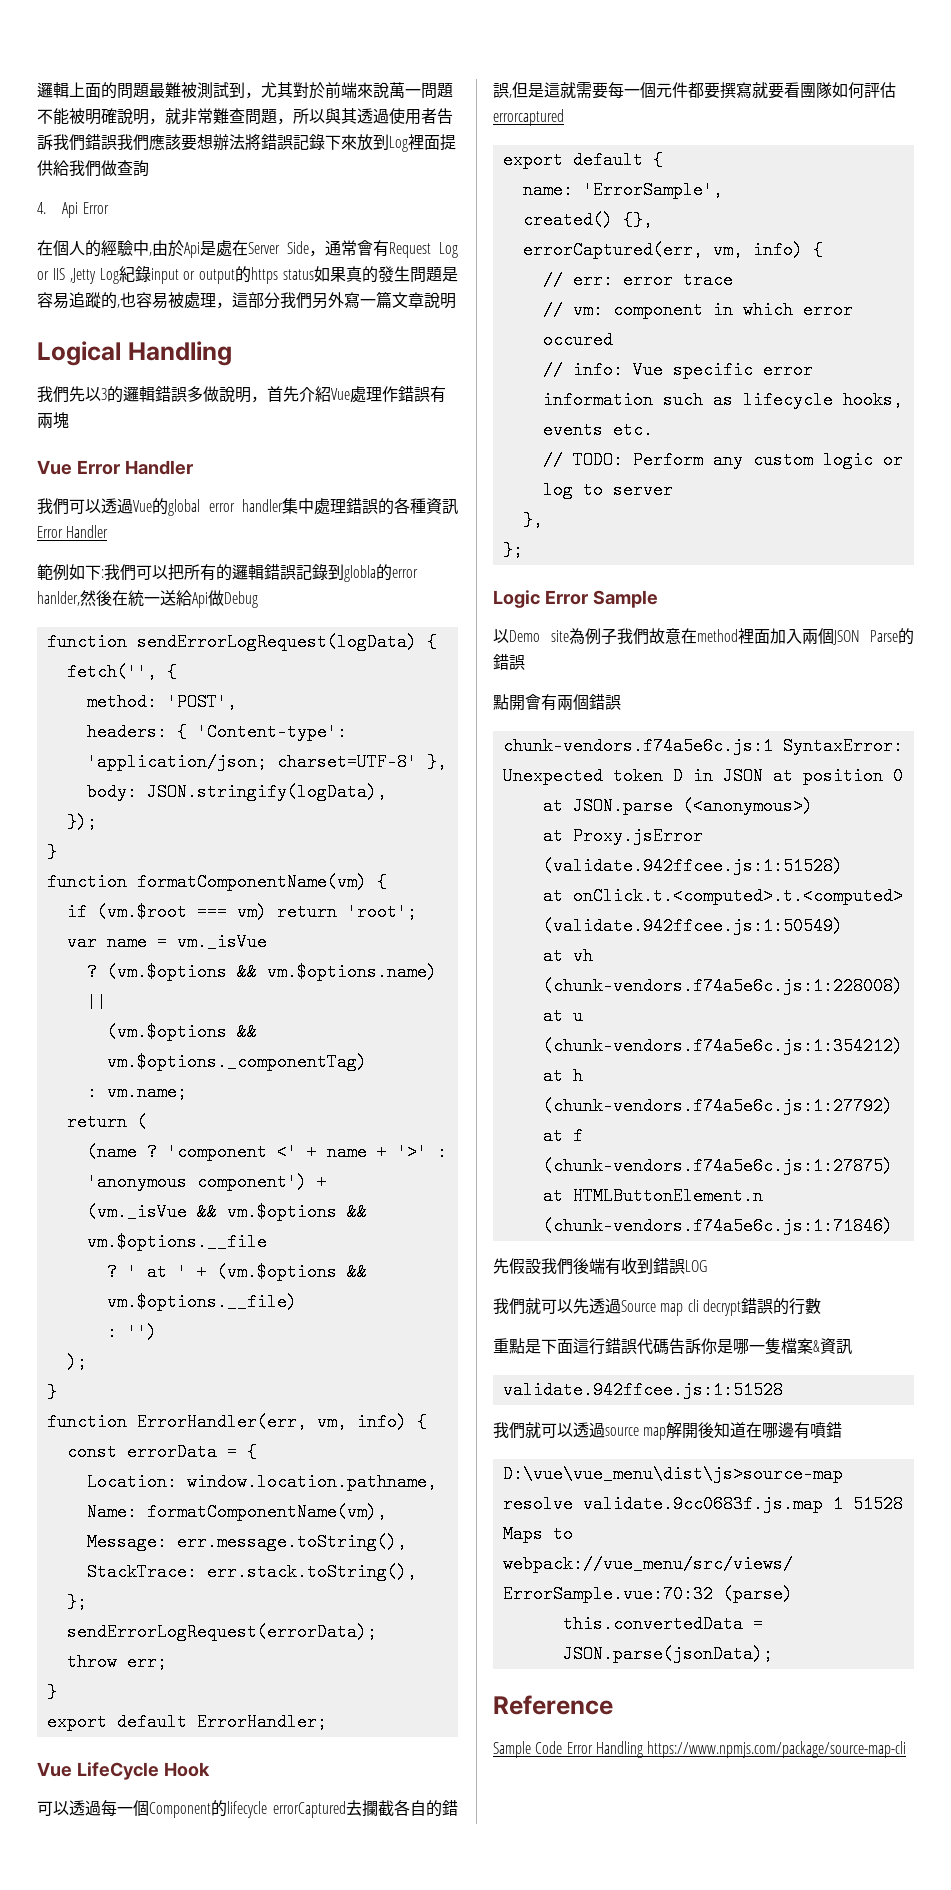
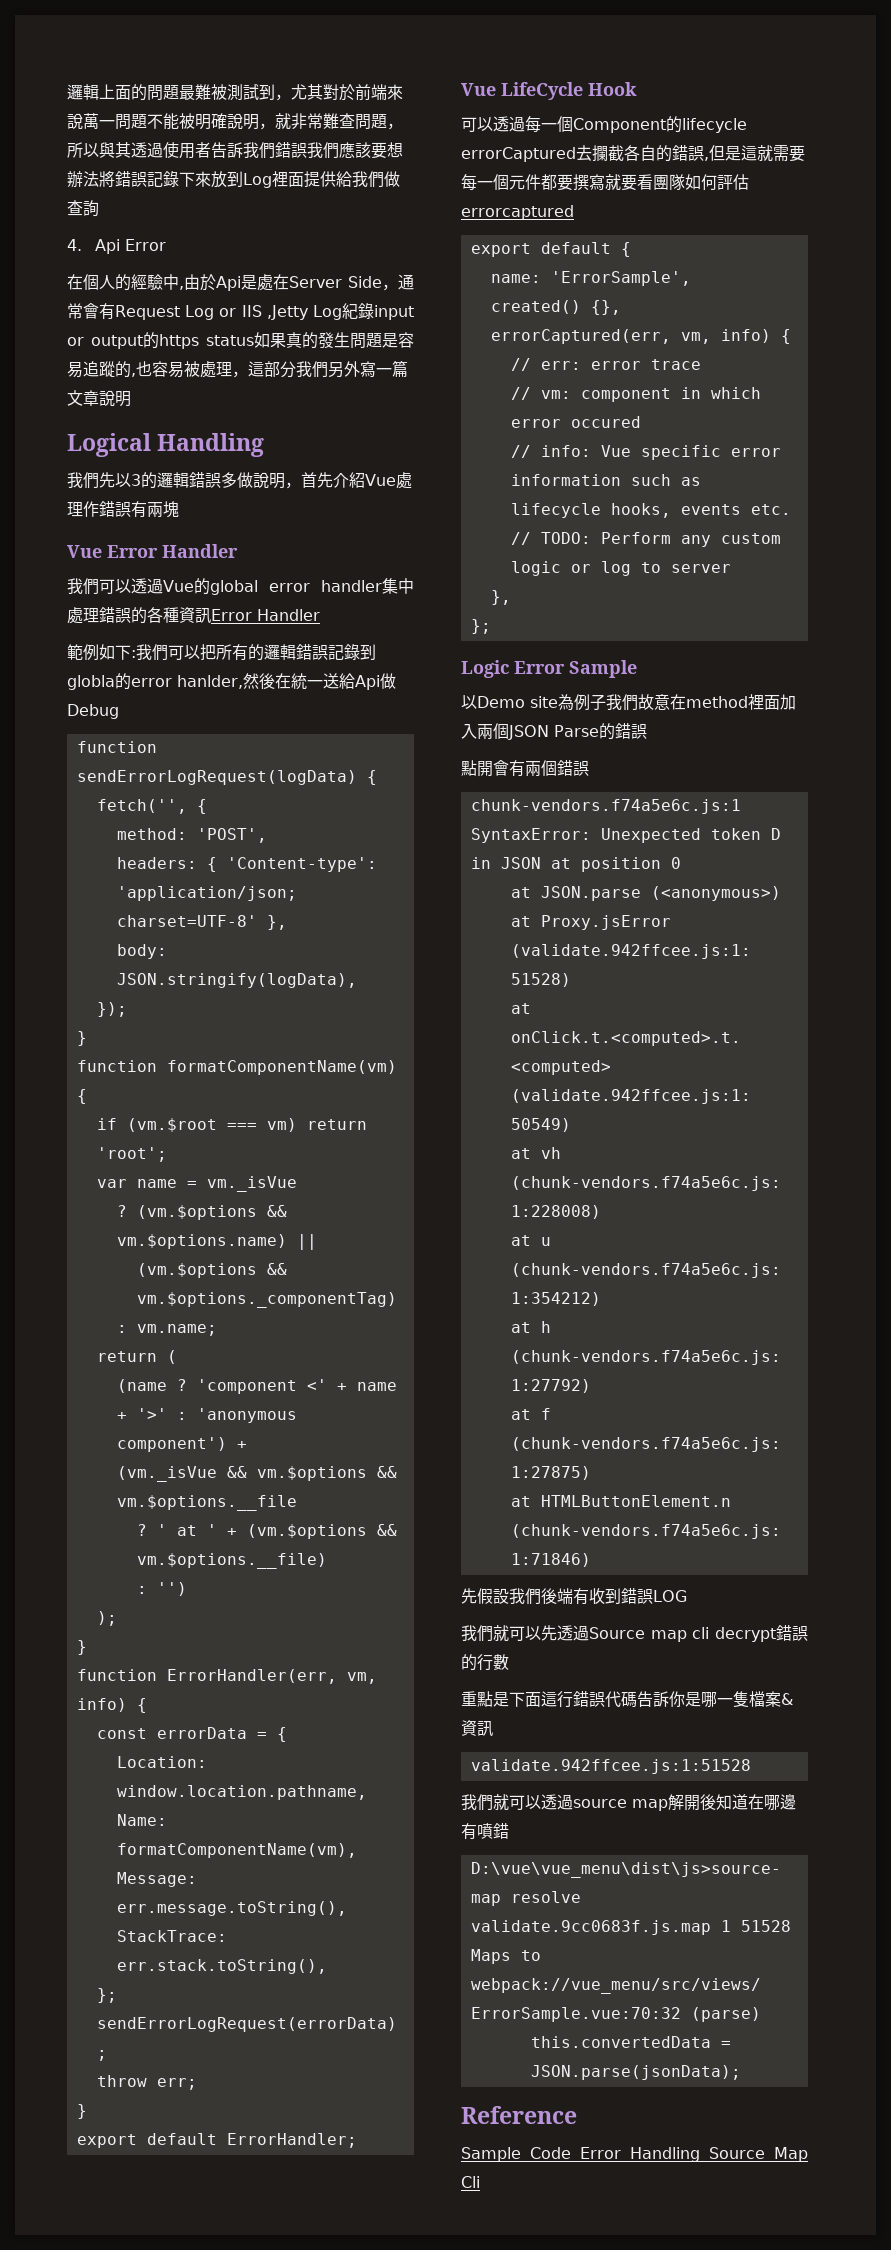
[647,1741,907,1758] https://www.npmjs.com/package/source-map-cli -> [709,2147,808,2162] [461,2176,480,2188] Source Map Cli

